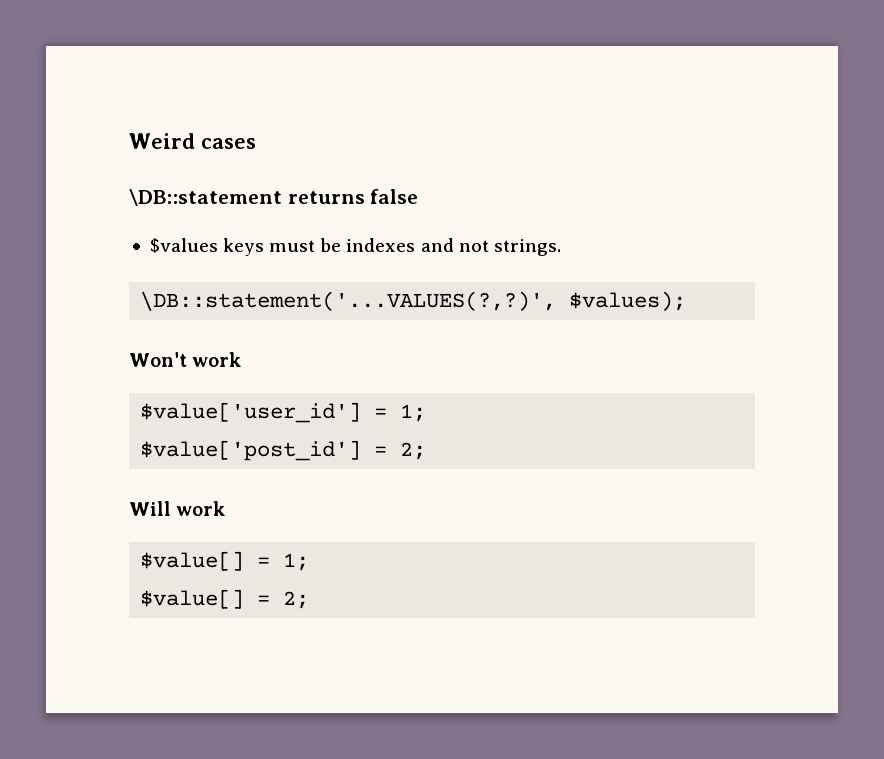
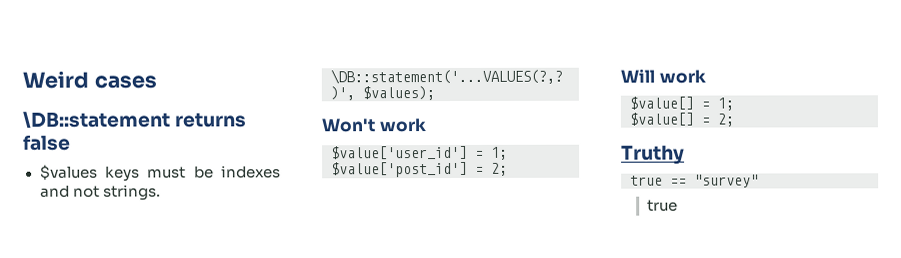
(310, 600) none -> [621,145,685,165] [630,174,759,188] [646,199,678,212] // Truthy // true == "survey" // true

